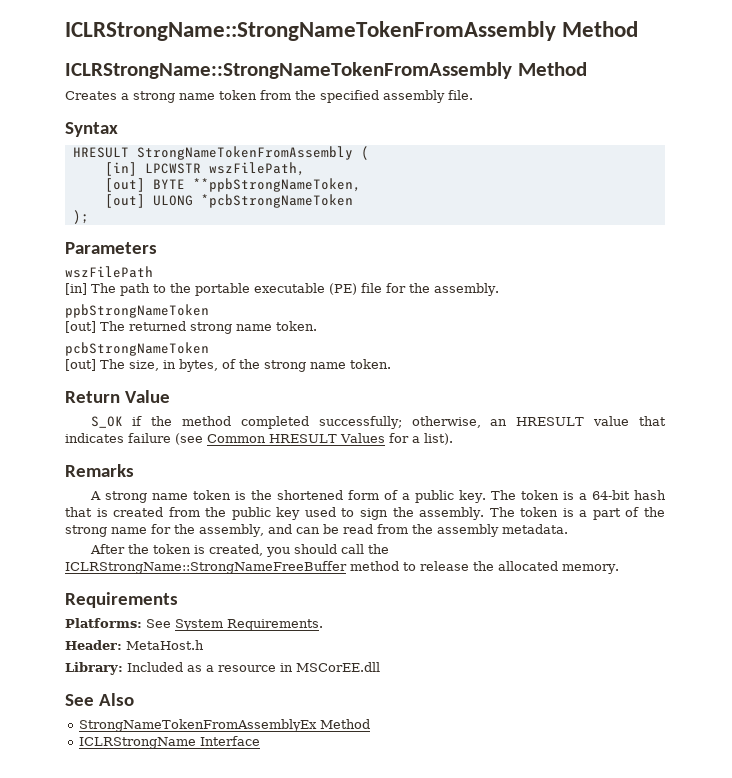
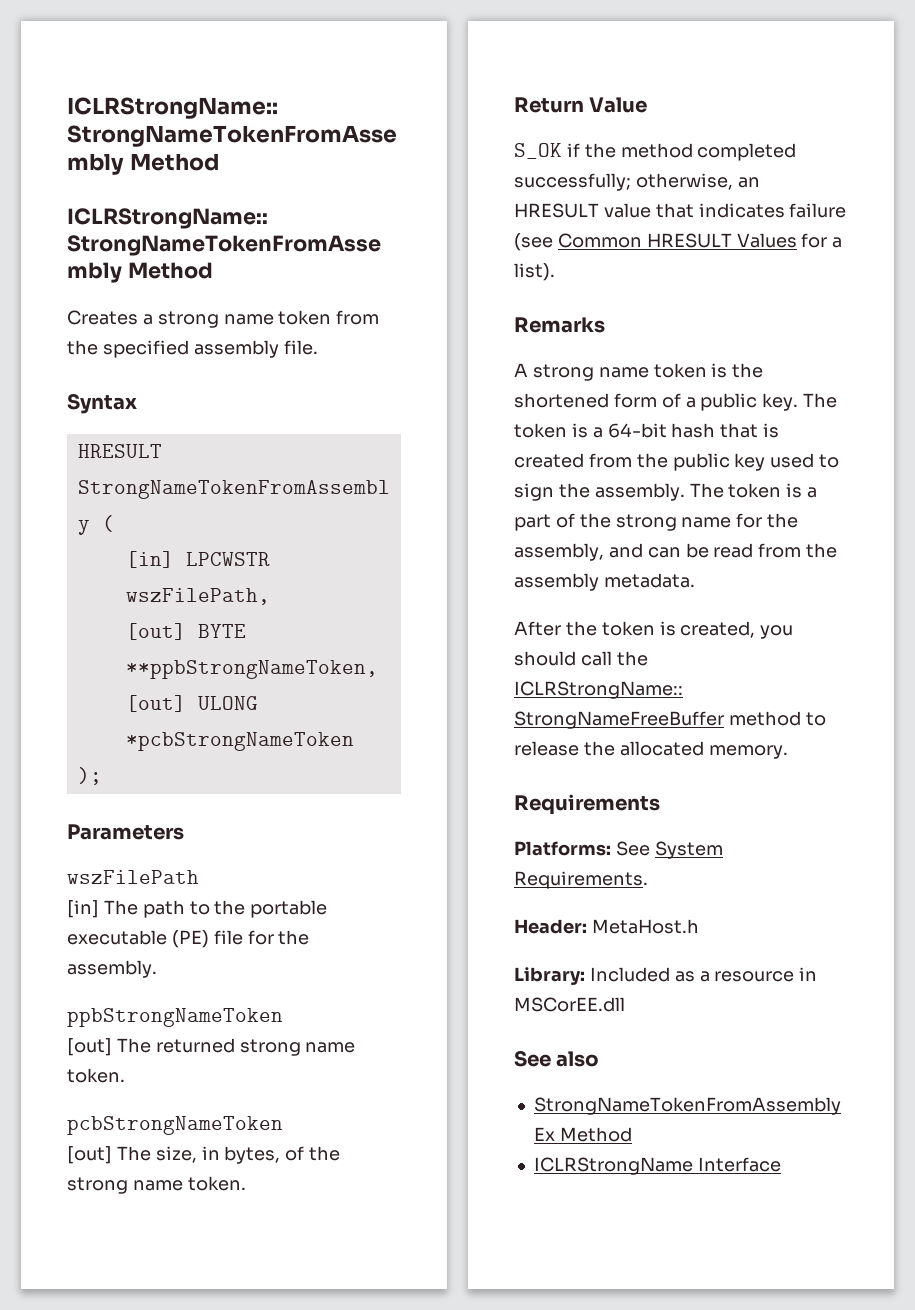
[98,693,134,706] Also -> [556,1051,600,1067] also

